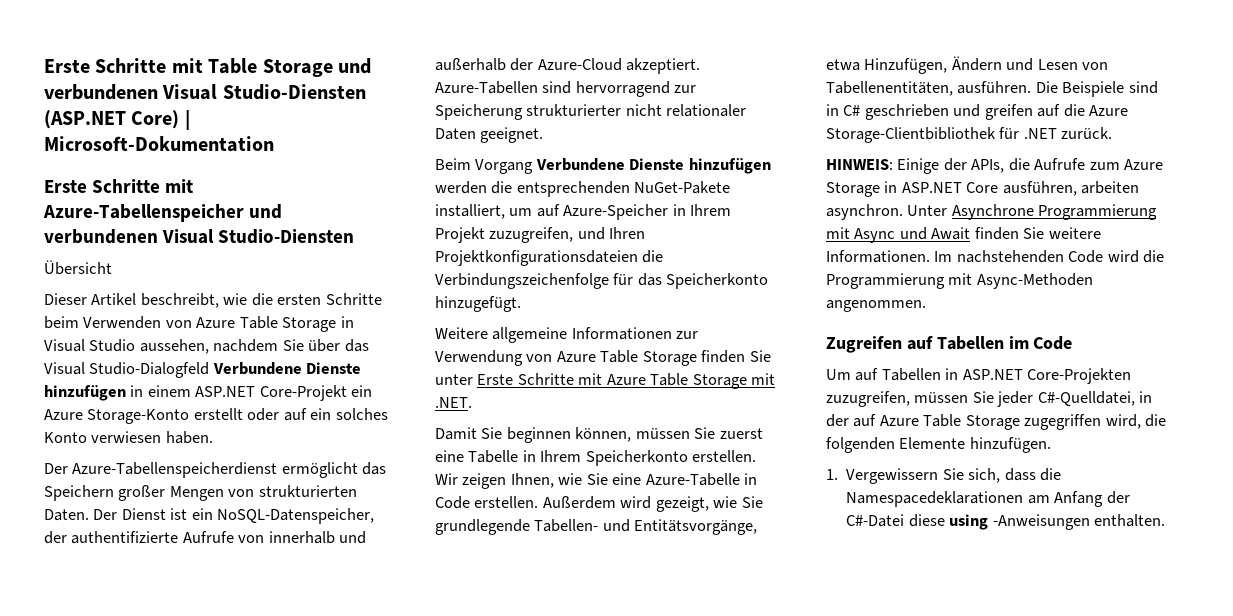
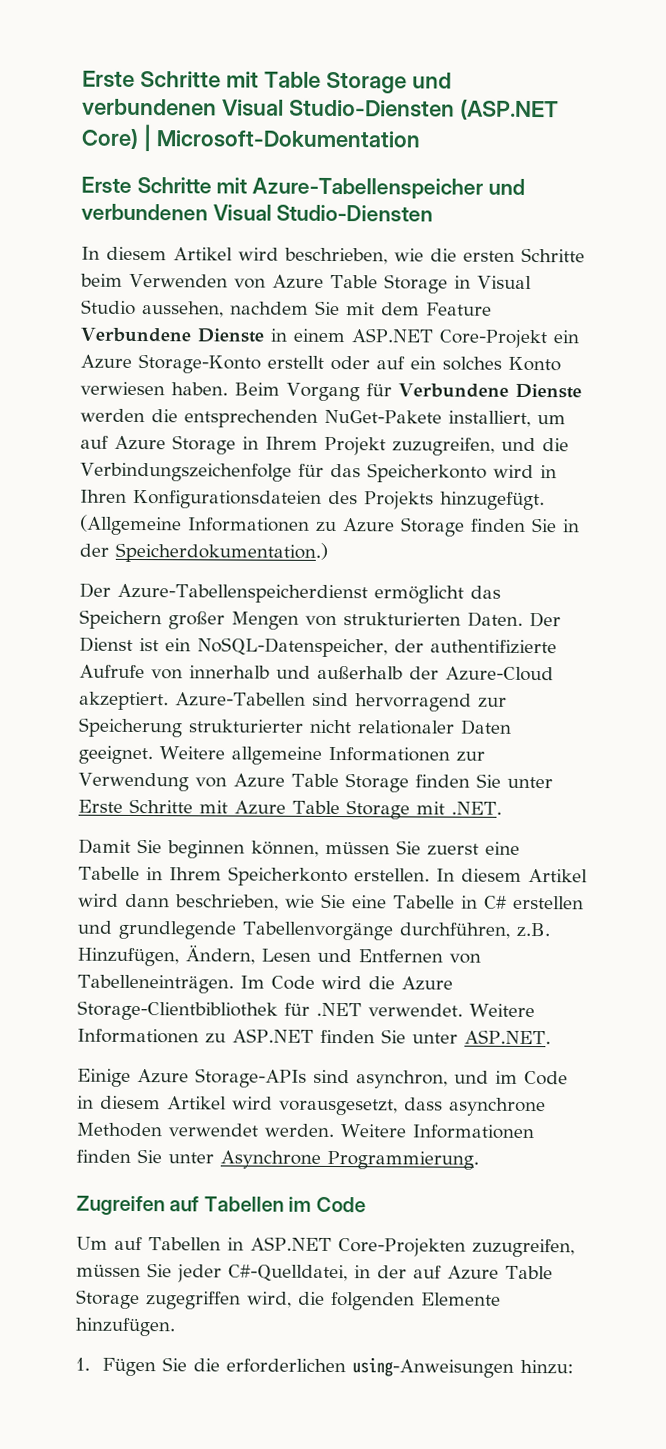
[44,260,112,275] [44,293,219,308] Übersicht // Dieser Artikel beschreibt, -> [81,246,388,265] In diesem Artikel wird beschrieben,
[308,339,369,352] [44,362,362,378] [44,385,126,401] über das Visual Studio-Dialogfeld Verbundene Dienste hinzufügen -> [346,302,492,316] [80,327,265,343] mit dem Feature Verbundene Dienste
(213, 437) none -> [234,382,582,402] [80,408,566,428] [80,435,569,456] [80,462,557,483] [80,489,545,511] [79,514,580,537] [79,541,328,563] Beim Vorgang für Verbundene Dienste werden die entsprechenden NuGet-Pakete installiert, um auf Azure Storage in Ihrem Projekt zuzugreifen, und die Verbindungszeichenfolge für das Speicherkonto wird in Ihren Konfigurationsdateien des Projekts hinzugefügt. (Allgemeine Informationen zu Azure Storage finden Sie in der Speicherdokumentation.)
[435,158,771,174] [435,181,731,197] [435,204,732,220] [435,227,646,243] [435,250,664,266] [435,273,769,289] [435,296,521,312] // Beim Vorgang Verbundene Dienste hinzufügen werden die entsprechenden NuGet-Pakete installiert, um auf Azure-Speicher in Ihrem Projekt zuzugreifen, und Ihren Projektkonfigurationsdateien die Verbindungszeichenfolge für das Speicherkonto hinzugefügt. // -> (153, 755) none
[435,473,758,489] [435,496,763,512] [435,519,758,535] [826,56,1109,74] [826,81,1158,97] [826,104,1061,120] Wir zeigen Ihnen, wie Sie eine Azure-Tabelle in Code erstellen. Außerdem wird gezeigt, wie Sie grundlegende Tabellen- und Entitätsvorgänge, etwa Hinzufügen, Ändern und Lesen von Tabellenentitäten, ausführen. Die Beispiele sind in C# geschrieben und greifen auf -> [435,868,588,883] [78,893,584,911] [77,920,550,941] [77,945,481,967] [77,974,362,994] In diesem Artikel wird dann beschrieben, wie Sie eine Tabelle in C# erstellen und grundlegende Tabellenvorgänge durchführen, z.B. Hinzufügen, Ändern, Lesen und Entfernen von Tabelleneinträgen. Im Code wird
[1061,127,1113,139] [826,158,1164,174] [826,181,1140,197] [826,204,1158,220] [826,227,1101,243] [826,250,1165,263] [826,273,1093,289] [826,300,926,312] zurück. // HINWEIS: Einige der APIs, die Aufrufe zum Azure Storage in ASP.NET Core ausführen, arbeiten asynchron. Unter Asynchrone Programmierung mit Async und Await finden Sie weitere Informationen. Im nachstehenden Code wird die Programmierung mit Async-Methoden angenommen. -> [368,1003,535,1018] [77,1028,551,1045] [77,1068,568,1089] [77,1095,546,1117] [76,1122,534,1140] [76,1149,479,1170] verwendet. Weitere Informationen zu ASP.NET finden Sie unter ASP.NET. // Einige Azure Storage-APIs sind asynchron, und im Code in diesem Artikel wird vorausgesetzt, dass asynchrone Methoden verwendet werden. Weitere Informationen finden Sie unter Asynchrone Programmierung.
[846,468,1062,484] [846,491,1130,507] [846,514,1166,530] Vergewissern Sie sich, dass die Namespacedeklarationen am Anfang der C#-Datei diese using -Anweisungen enthalten. -> [101,1357,574,1378] Fügen Sie die erforderlichen using-Anweisungen hinzu:

